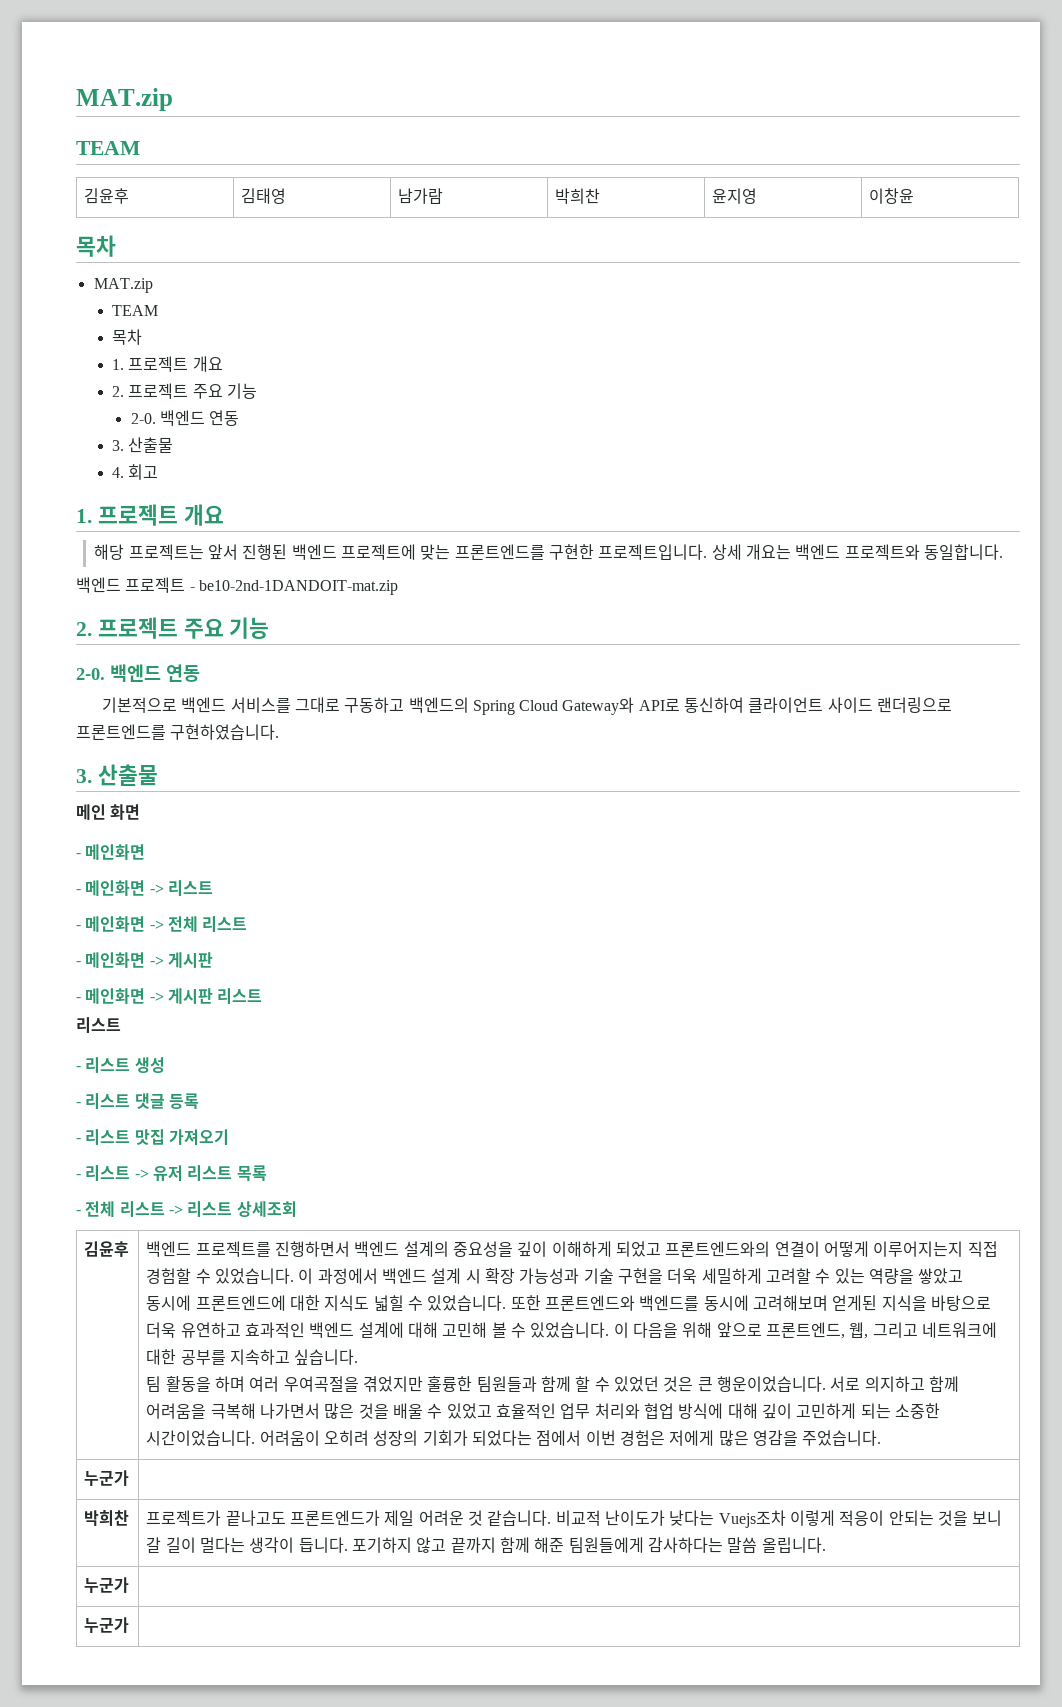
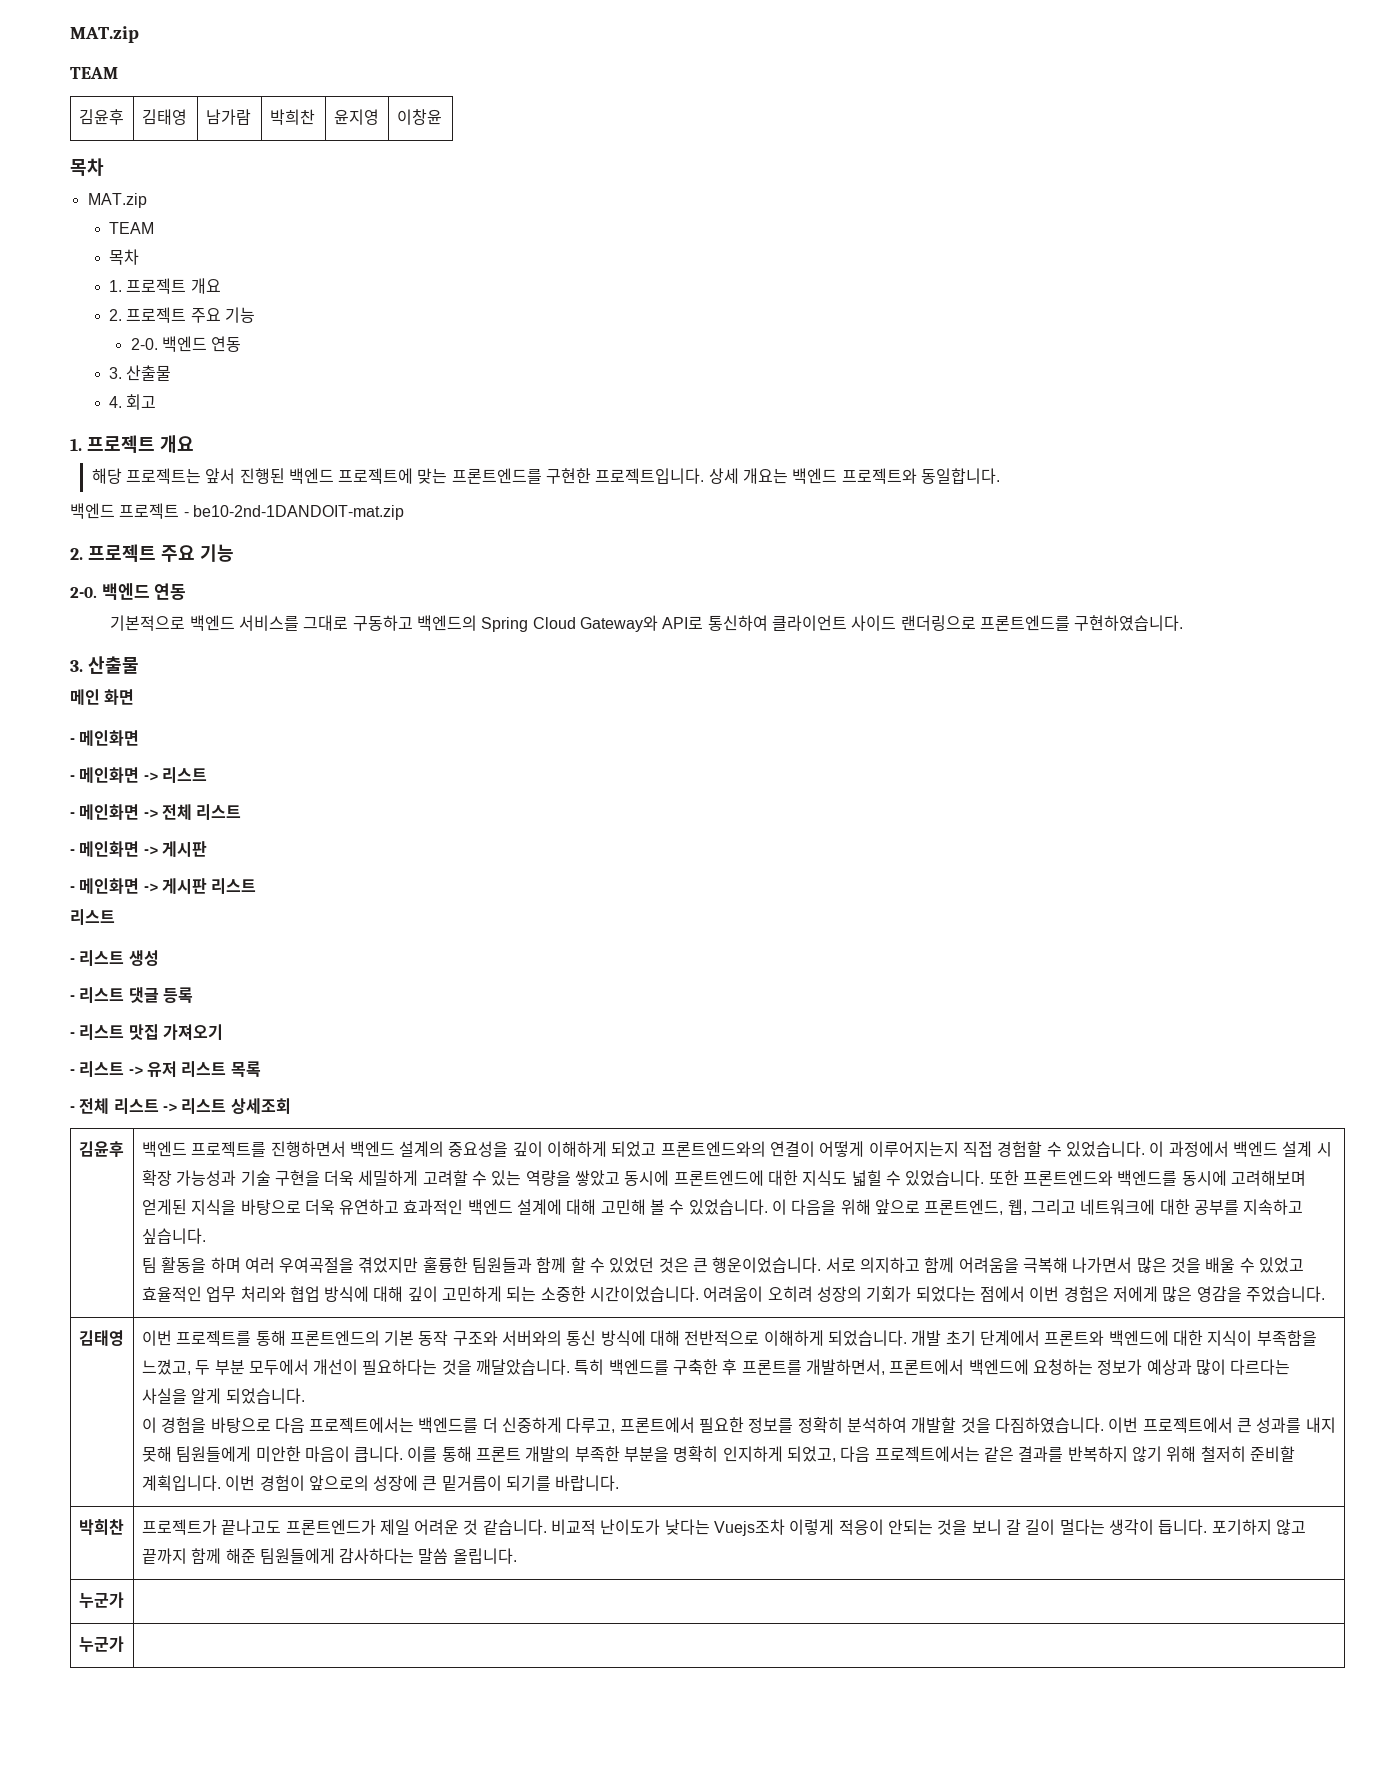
[84,1470,130,1486] 누군가 | -> [78,1330,124,1346] [141,1330,1317,1346] [141,1359,1291,1375] [141,1388,305,1404] [141,1417,1336,1433] [141,1446,1295,1462] [141,1475,620,1491] 김태영 | 이번 프로젝트를 통해 프론트엔드의 기본 동작 구조와 서버와의 통신 방식에 대해 전반적으로 이해하게 되었습니다. 개발 초기 단계에서 프론트와 백엔드에 대한 지식이 부족함을 느꼈고, 두 부분 모두에서 개선이 필요하다는 것을 깨달았습니다. 특히 백엔드를 구축한 후 프론트를 개발하면서, 프론트에서 백엔드에 요청하는 정보가 예상과 많이 다르다는 사실을 알게 되었습니다. // 이 경험을 바탕으로 다음 프로젝트에서는 백엔드를 더 신중하게 다루고, 프론트에서 필요한 정보를 정확히 분석하여 개발할 것을 다짐하였습니다. 이번 프로젝트에서 큰 성과를 내지 못해 팀원들에게 미안한 마음이 큽니다. 이를 통해 프론트 개발의 부족한 부분을 명확히 인지하게 되었고, 다음 프로젝트에서는 같은 결과를 반복하지 않기 위해 철저히 준비할 계획입니다. 이번 경험이 앞으로의 성장에 큰 밑거름이 되기를 바랍니다.

